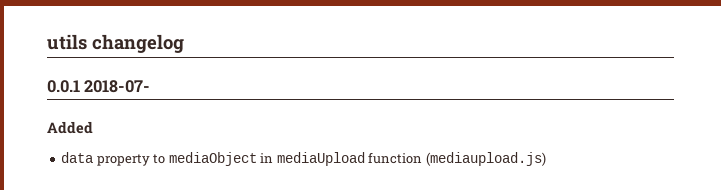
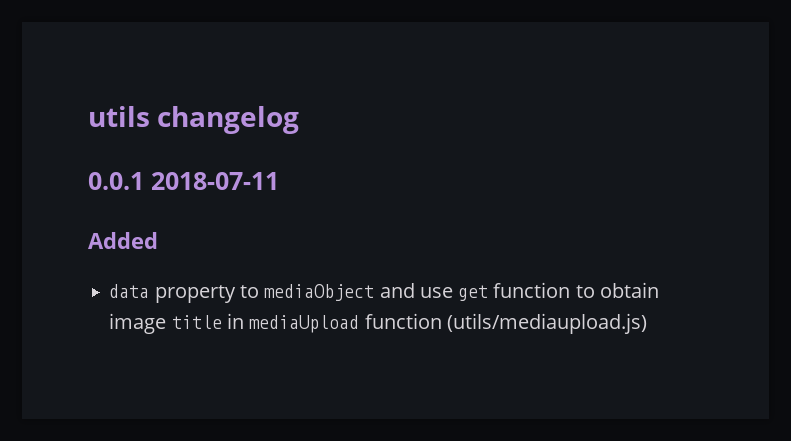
[84,80,151,93] 2018-07- -> [151,172,279,190] 2018-07-11
(257, 159) none -> [379,282,659,301] [109,313,222,334] and use get function to obtain image title
[425,152,546,166] (mediaupload.js) -> [446,313,647,334] (utils/mediaupload.js)

